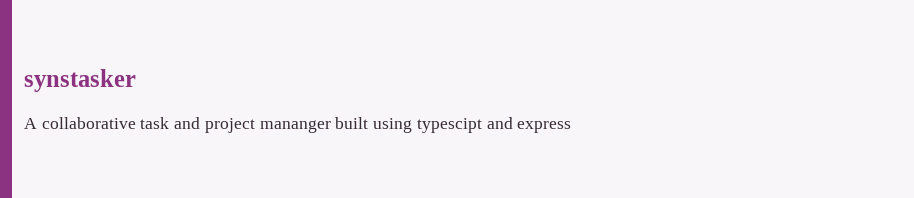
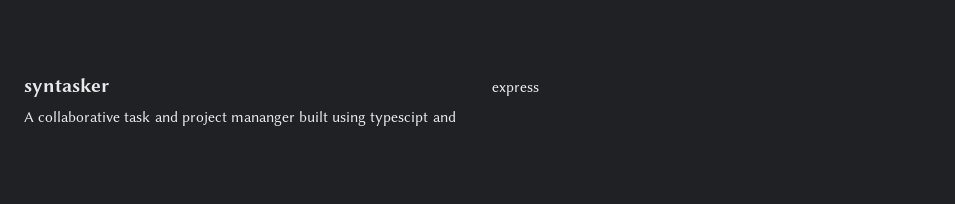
[24,69,136,92] synstasker -> [24,78,109,97] syntasker

